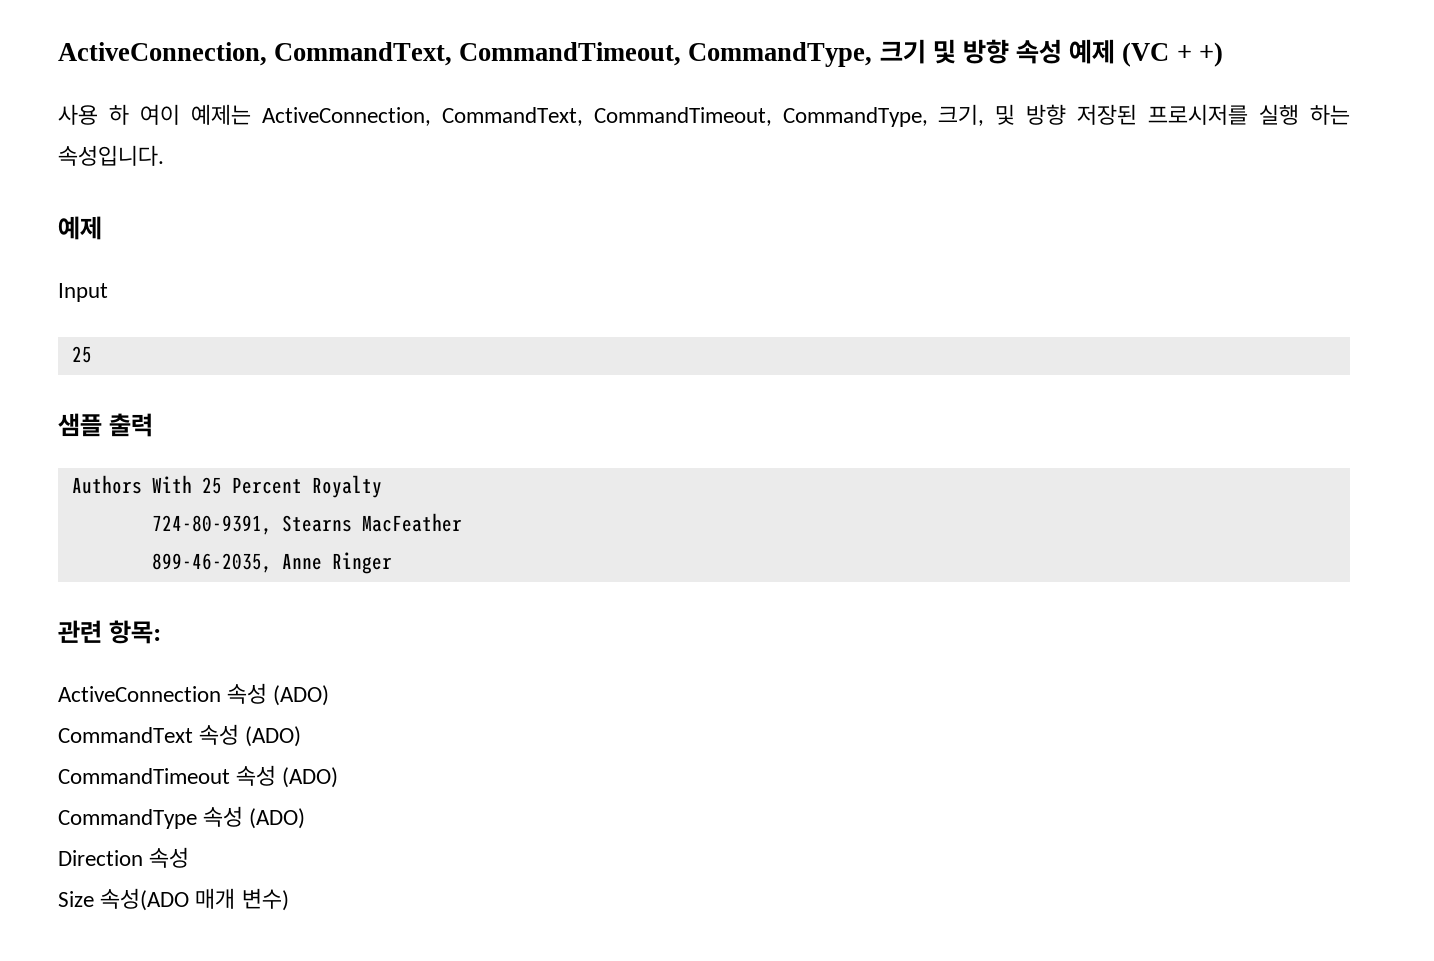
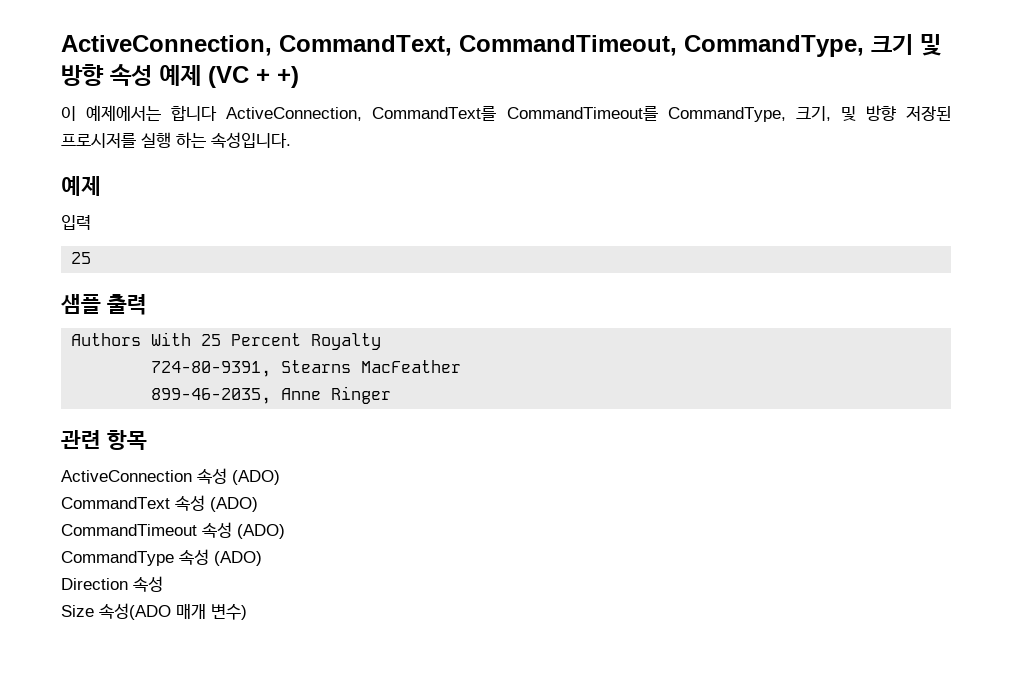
[58,104,772,126] 사용 하 여이 예제는 ActiveConnection, CommandText, CommandTimeout, -> [61,105,658,121] 이 예제에서는 합니다 ActiveConnection, CommandText를 CommandTimeout를
[58,283,108,302] Input -> [61,215,91,230] 입력
[108,620,161,644] 항목: -> [107,430,147,450] 항목

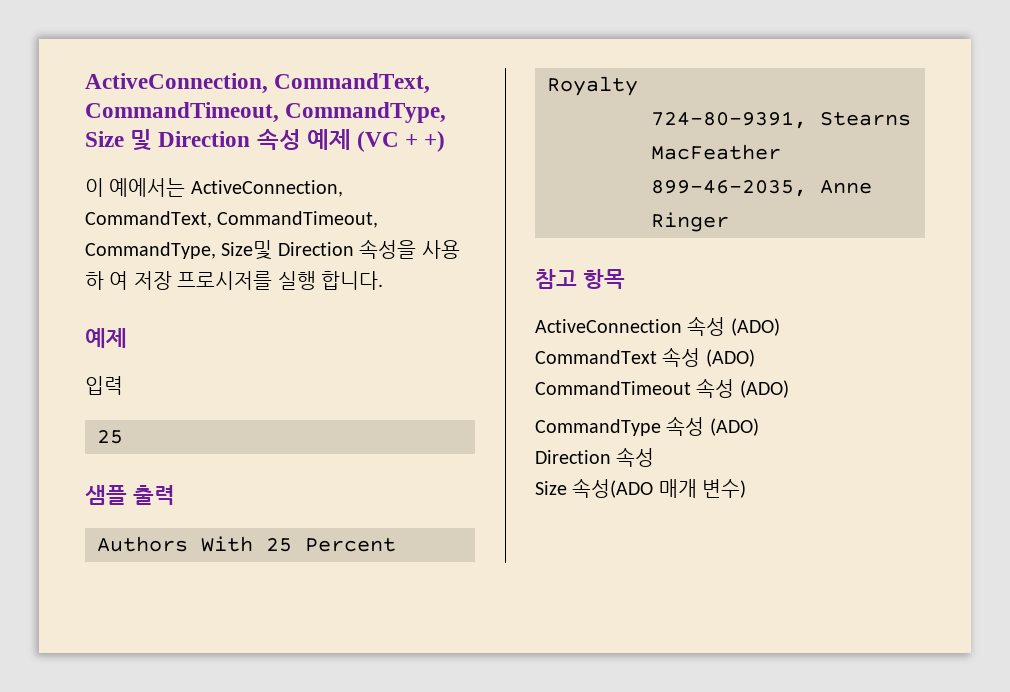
[61,34,941,57] [61,64,104,86] ActiveConnection, CommandText, CommandTimeout, CommandType, 크기 및 방향 -> [85,73,431,94] [85,102,447,123] [85,129,251,151] ActiveConnection, CommandText, CommandTimeout, CommandType, Size 및 Direction
[86,105,952,122] [61,132,291,148] 예제에서는 합니다 ActiveConnection, CommandText를 CommandTimeout를 CommandType, 크기, 및 방향 저장된 프로시저를 실행 하는 속성입니다. -> [109,178,343,197] [85,211,379,228] [85,239,460,260] [85,271,383,290] 예에서는 ActiveConnection, CommandText, CommandTimeout, CommandType, Size및 Direction 속성을 사용 하 여 저장 프로시저를 실행 합니다.
[61,430,101,449] 관련 -> [535,269,577,289] 참고

